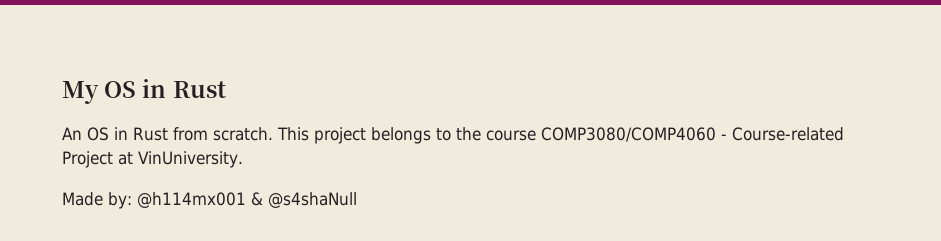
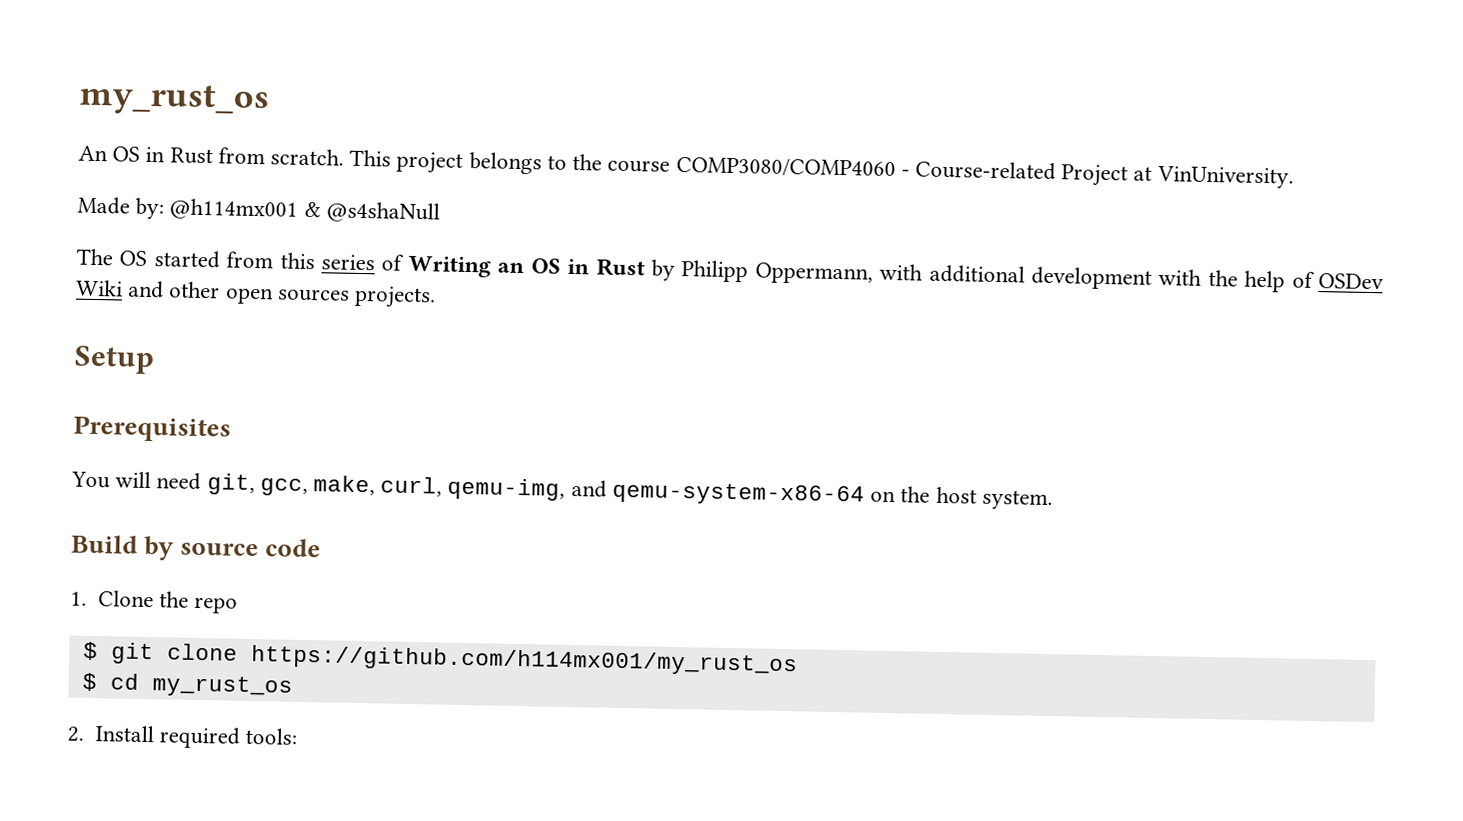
[62,79,226,104] My OS in Rust -> [79,82,270,117] my_rust_os
(357, 200) none -> [76,248,1384,293] [76,279,437,309] [74,345,155,375] [73,415,231,443] [71,471,1053,511] [71,534,322,561] [70,590,238,614] [82,641,798,677] [81,672,293,698] [67,725,297,749] // The OS started from this series of Writing an OS in Rust by Philipp Oppermann, with additional development with the help of OSDev Wiki and other open sources projects. // Setup // Prerequisites // You will need git, gcc, make, curl, qemu-img, and qemu-system-x86-64 on the host system. // Build by source code // 1. Clone the repo // $ git clone https://github.com/h114mx001/my_rust_os // $ cd my_rust_os // 2. Install required tools:

